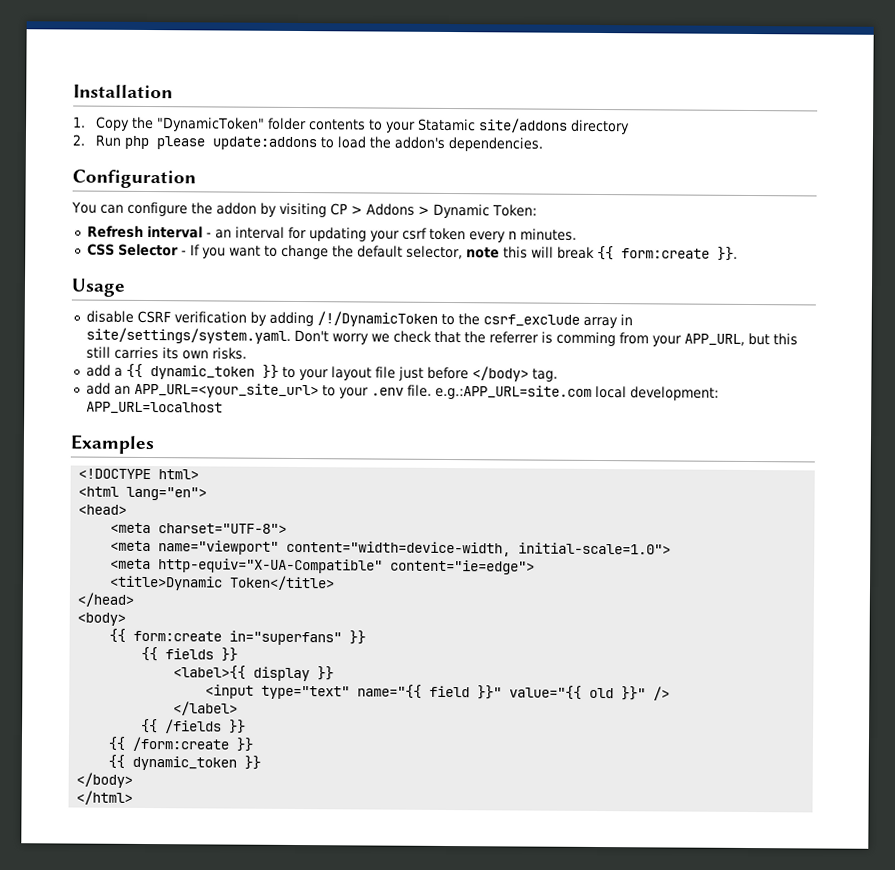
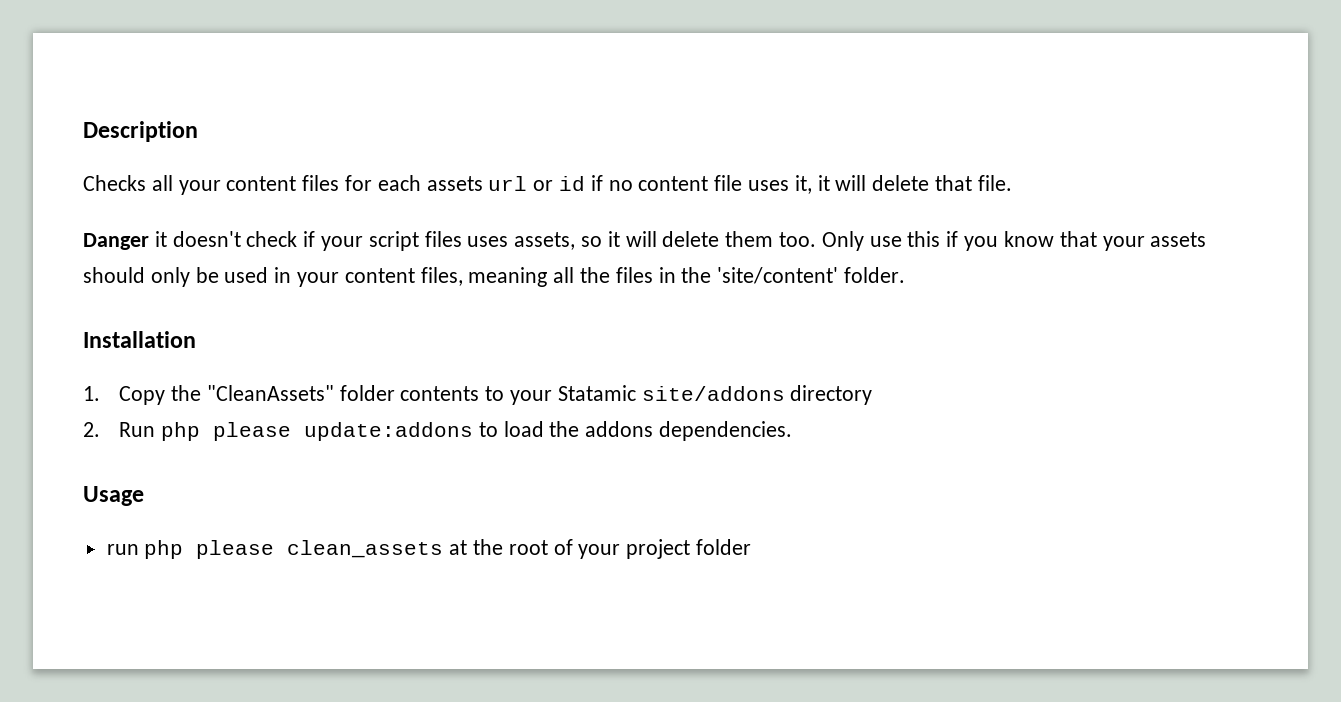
(73, 91) none -> [83,121,198,142] [83,175,1012,195] [83,231,1207,251] [83,267,906,287] Description // Checks all your content files for each assets url or id if no content file uses it, it will delete that file. // Danger it doesn't check if your script files uses assets, so it will delete them too. Only use this if you know that your assets should only be used in your content files, meaning all the files in the 'site/content' folder. //
[157,117,266,132] "DynamicToken" -> [206,385,334,401] "CleanAssets"
[394,136,446,149] addon's -> [585,421,654,437] addons
[72,169,196,189] [71,201,537,219] [86,225,577,243] [86,243,738,261] [71,278,126,297] [85,310,633,329] [85,327,798,347] [85,346,247,360] [85,363,558,382] [85,382,719,401] [85,401,223,415] [70,434,154,455] [78,468,200,480] [78,486,208,501] [78,504,128,515] [110,522,288,534] [110,540,672,557] [110,558,536,575] [109,575,336,591] [77,592,135,607] [77,612,127,626] [109,628,367,646] [141,646,239,662] [173,665,335,682] [205,684,671,701] [173,701,239,716] [141,718,247,734] [108,736,254,752] [108,754,262,771] [76,772,134,788] [76,790,134,805] Configuration // You can configure the addon by visiting CP > Addons > Dynamic Token: // Refresh interval - an interval for updating your csrf token every n minutes. // CSS Selector - If you want to change the default selector, note this will break {{ form:create }}. // Usage // disable CSRF verification by adding /!/DynamicToken to the csrf_exclude array in site/settings/system.yaml. Don't worry we check that the referrer is comming from your APP_URL, but this still carries its own risks. // add a {{ dynamic_token }} to your layout file just before </body> tag. // add an APP_URL=<your_site_url> to your .env file. e.g.:APP_URL=site.com local development: APP_URL=localhost // Examples // <!DOCTYPE html> // <html lang="en"> // <head> // <meta charset="UTF-8"> // <meta name="viewport" content="width=device-width, initial-scale=1.0"> // <meta http-equiv="X-UA-Compatible" content="ie=edge"> // <title>Dynamic Token</title> // </head> // <body> // {{ form:create in="superfans" }} // {{ fields }} // <label>{{ display }} // <input type="text" name="{{ field }}" value="{{ old }}" /> // </label> // {{ /fields }} // {{ /form:create }} // {{ dynamic_token }} // </body> // </html> -> [83,486,144,506] [106,539,752,559] Usage // run php please clean_assets at the root of your project folder

